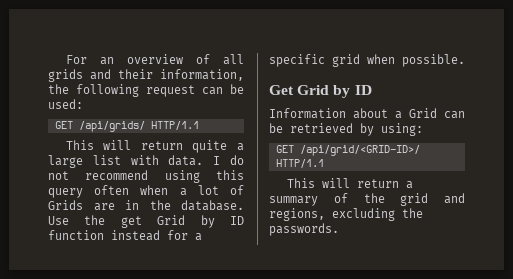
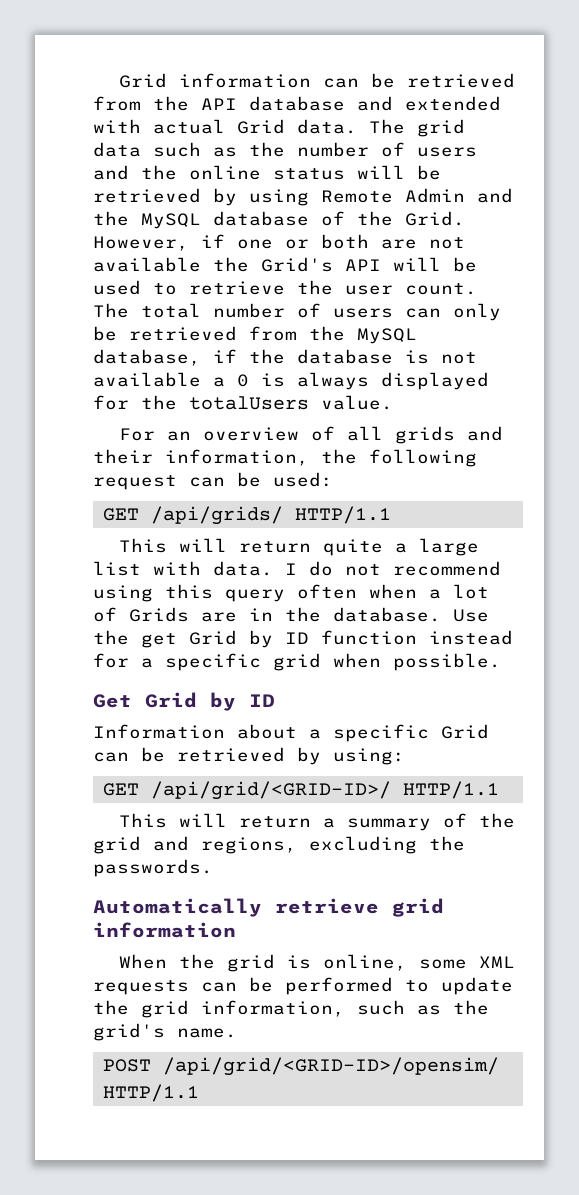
(65, 59) none -> [118,73,515,88] [93,96,501,111] [93,119,465,137] [93,142,477,157] [93,165,441,180] [93,188,513,206] [93,211,465,229] [93,234,465,251] [93,257,477,272] [93,280,477,295] [93,303,501,321] [93,326,417,344] [93,349,477,366] [93,372,489,390] [93,395,393,410] Grid information can be retrieved from the API database and extended with actual Grid data. The grid data such as the number of users and the online status will be retrieved by using Remote Admin and the MySQL database of the Grid. However, if one or both are not available the Grid's API will be used to retrieve the user count. The total number of users can only be retrieved from the MySQL database, if the database is not available a 0 is always displayed for the totalUsers value. //
(402, 115) none -> [333,724,429,742] specific
(339, 229) none -> [93,898,444,917] [93,922,236,938] [118,954,515,972] [93,977,513,995] [93,1000,489,1018] [93,1023,237,1041] [102,1057,499,1076] [102,1084,199,1102] // Automatically retrieve grid information // When the grid is online, some XML requests can be performed to update the grid information, such as the grid's name. // POST /api/grid/<GRID-ID>/opensim/ HTTP/1.1

